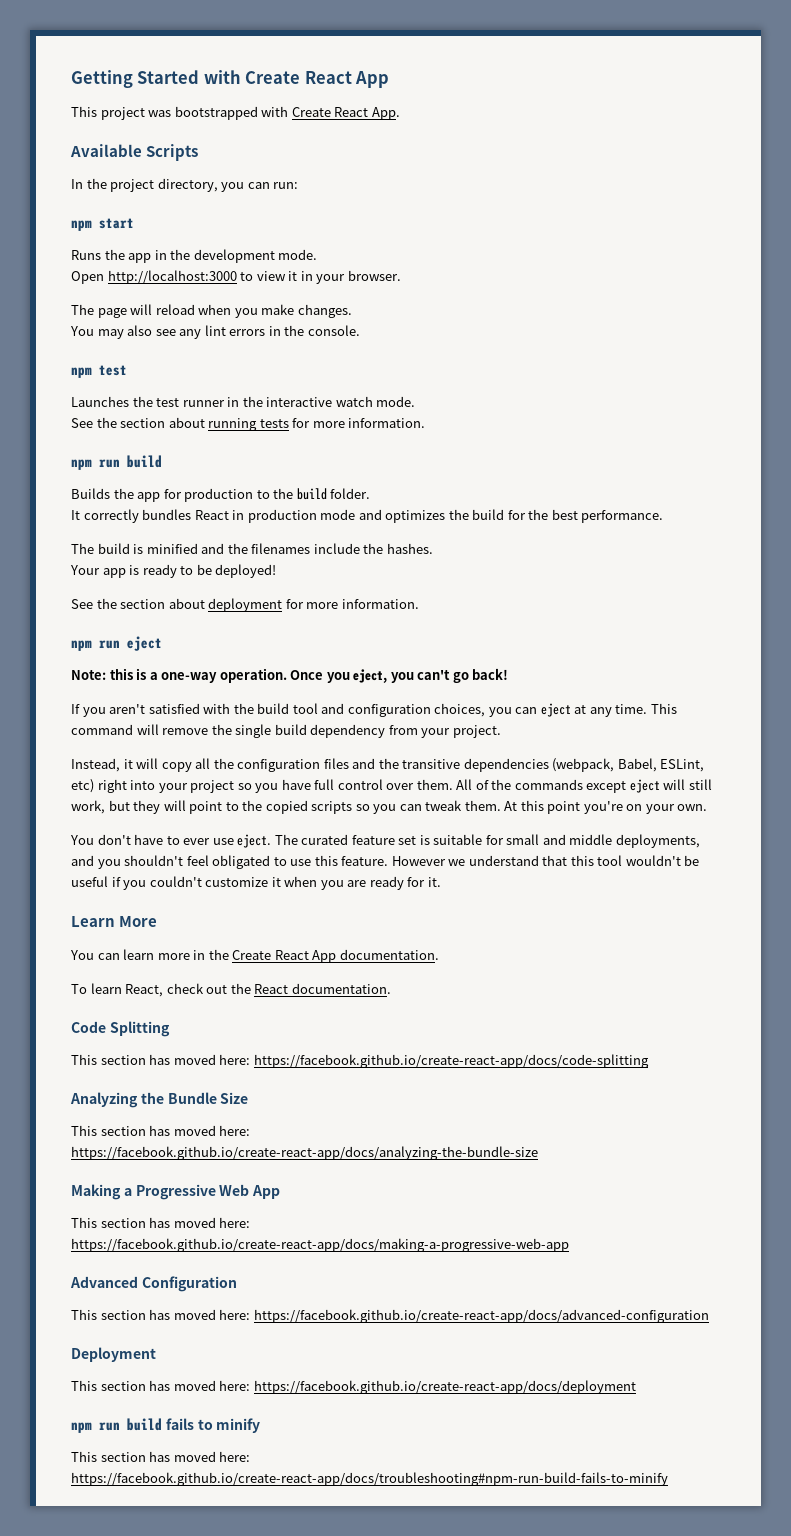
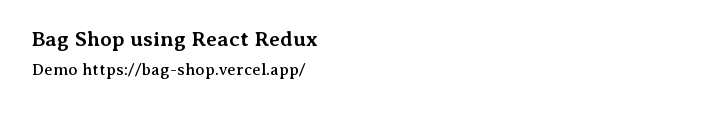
[71,70,390,88] [71,106,400,120] [70,144,199,161] [71,178,299,192] [71,218,134,231] [71,249,318,263] [71,270,401,284] [71,304,352,318] [70,325,360,339] [71,365,127,378] [71,396,416,407] [71,417,426,431] [71,455,162,470] [71,488,371,502] [71,509,664,523] [71,543,433,554] [70,564,277,578] [71,598,419,612] [71,636,162,651] [71,668,509,683] [71,703,677,717] [71,724,501,738] [71,758,705,772] [71,779,712,793] [71,800,708,814] [70,834,700,848] [71,855,700,869] [71,876,441,890] [71,916,158,927] [70,949,439,963] [71,983,391,997] [71,1021,170,1037] [71,1054,649,1068] [70,1092,249,1108] [71,1125,251,1136] [71,1146,538,1160] [71,1184,281,1200] [71,1217,251,1228] [71,1238,569,1252] [70,1276,237,1292] [71,1309,709,1323] [71,1347,156,1362] [71,1380,636,1394] [71,1418,261,1433] [71,1451,251,1462] [71,1472,668,1486] Getting Started with Create React App // This project was bootstrapped with Create React App. // Available Scripts // In the project directory, you can run: // npm start // Runs the app in the development mode. // Open http://localhost:3000 to view it in your browser. // The page will reload when you make changes. // You may also see any lint errors in the console. // npm test // Launches the test runner in the interactive watch mode. // See the section about running tests for more information. // npm run build // Builds the app for production to the build folder. // It correctly bundles React in production mode and optimizes the build for the best performance. // The build is minified and the filenames include the hashes. // Your app is ready to be deployed! // See the section about deployment for more information. // npm run eject // Note: this is a one-way operation. Once you eject, you can't go back! // If you aren't satisfied with the build tool and configuration choices, you can eject at any time. This command will remove the single build dependency from your project. // Instead, it will copy all the configuration files and the transitive dependencies (webpack, Babel, ESLint, etc) right into your project so you have full control over them. All of the commands except eject will still work, but they will point to the copied scripts so you can tweak them. At this point you're on your own. // You don't have to ever use eject. The curated feature set is suitable for small and middle deployments, and you shouldn't feel obligated to use this feature. However we understand that this tool wouldn't be useful if you couldn't customize it when you are ready for it. // Learn More // You can learn more in the Create React App documentation. // To learn React, check out the React documentation. // Code Splitting // This section has moved here: https://facebook.github.io/create-react-app/docs/code-splitting // Analyzing the Bundle Size // This section has moved here: https://facebook.github.io/create-react-app/docs/analyzing-the-bundle-size // Making a Progressive Web App // This section has moved here: https://facebook.github.io/create-react-app/docs/making-a-progressive-web-app // Advanced Configuration // This section has moved here: https://facebook.github.io/create-react-app/docs/advanced-configuration // Deployment // This section has moved here: https://facebook.github.io/create-react-app/docs/deployment // npm run build fails to minify // This section has moved here: https://facebook.github.io/create-react-app/docs/troubleshooting#npm-run-build-fails-to-minify -> [32,31,318,51] [32,63,307,79] Bag Shop using React Redux // Demo https://bag-shop.vercel.app/

